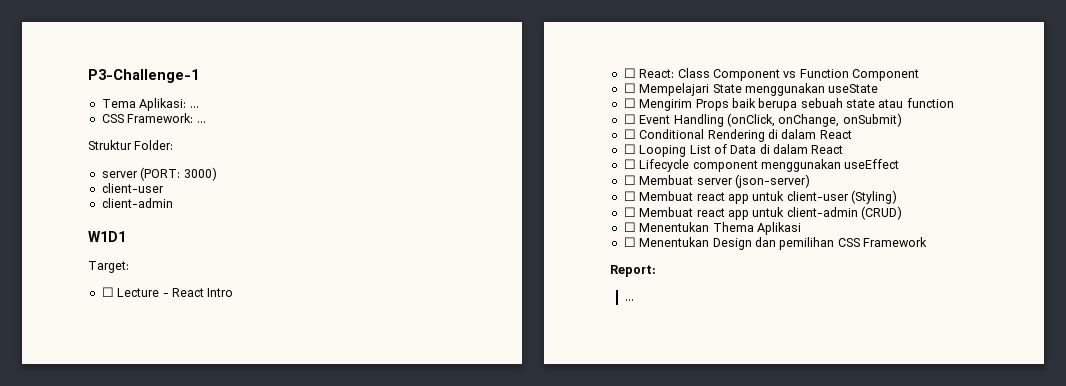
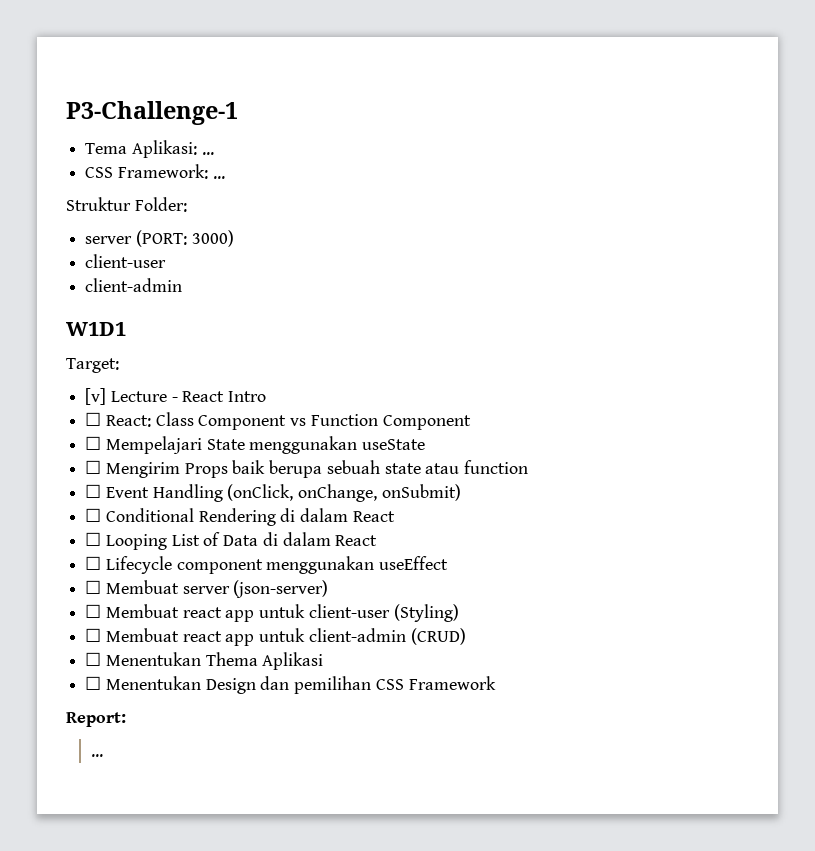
[101,287,114,297] ☐ -> [85,388,107,405] [v]

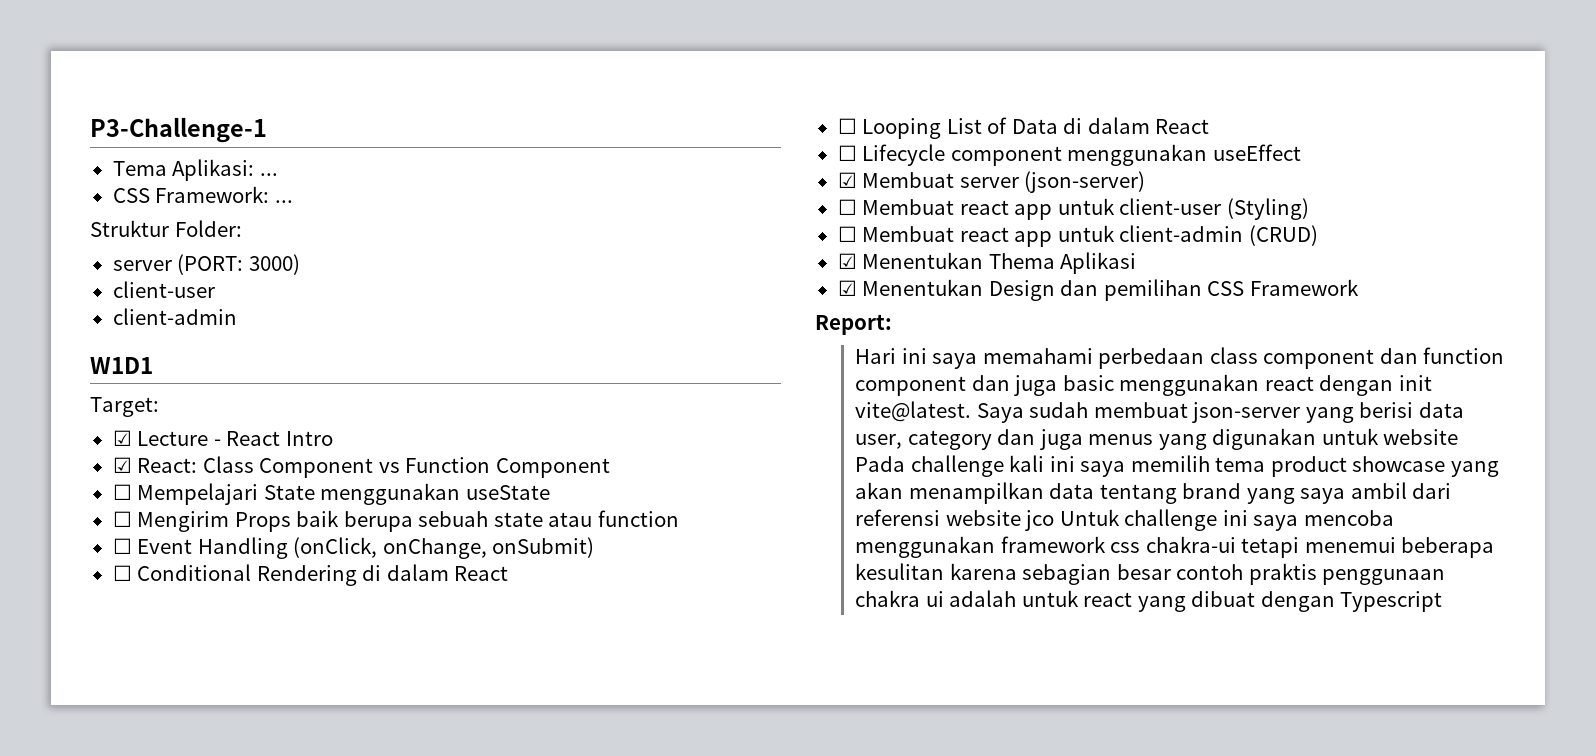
[85,388,107,405] [v] -> [112,430,132,446] ☑
[85,412,102,426] ☐ -> [112,457,132,473] ☑
[85,580,102,594] ☐ -> [837,172,857,188] ☑
[85,652,102,666] ☐ -> [837,253,857,269] ☑
[85,676,102,690] ☐ -> [837,280,857,296] ☑
[91,754,104,757] ... -> [855,347,1505,369] [855,374,1432,396] [855,401,1464,423] [855,428,1459,450] [855,455,1499,477] [855,482,1452,504] [855,509,1394,531] [855,536,1495,558] [855,563,1446,585] [855,590,1443,612] Hari ini saya memahami perbedaan class component dan function component dan juga basic menggunakan react dengan init vite@latest. Saya sudah membuat json-server yang berisi data user, category dan juga menus yang digunakan untuk website Pada challenge kali ini saya memilih tema product showcase yang akan menampilkan data tentang brand yang saya ambil dari referensi website jco Untuk challenge ini saya mencoba menggunakan framework css chakra-ui tetapi menemui beberapa kesulitan karena sebagian besar contoh praktis penggunaan chakra ui adalah untuk react yang dibuat dengan Typescript

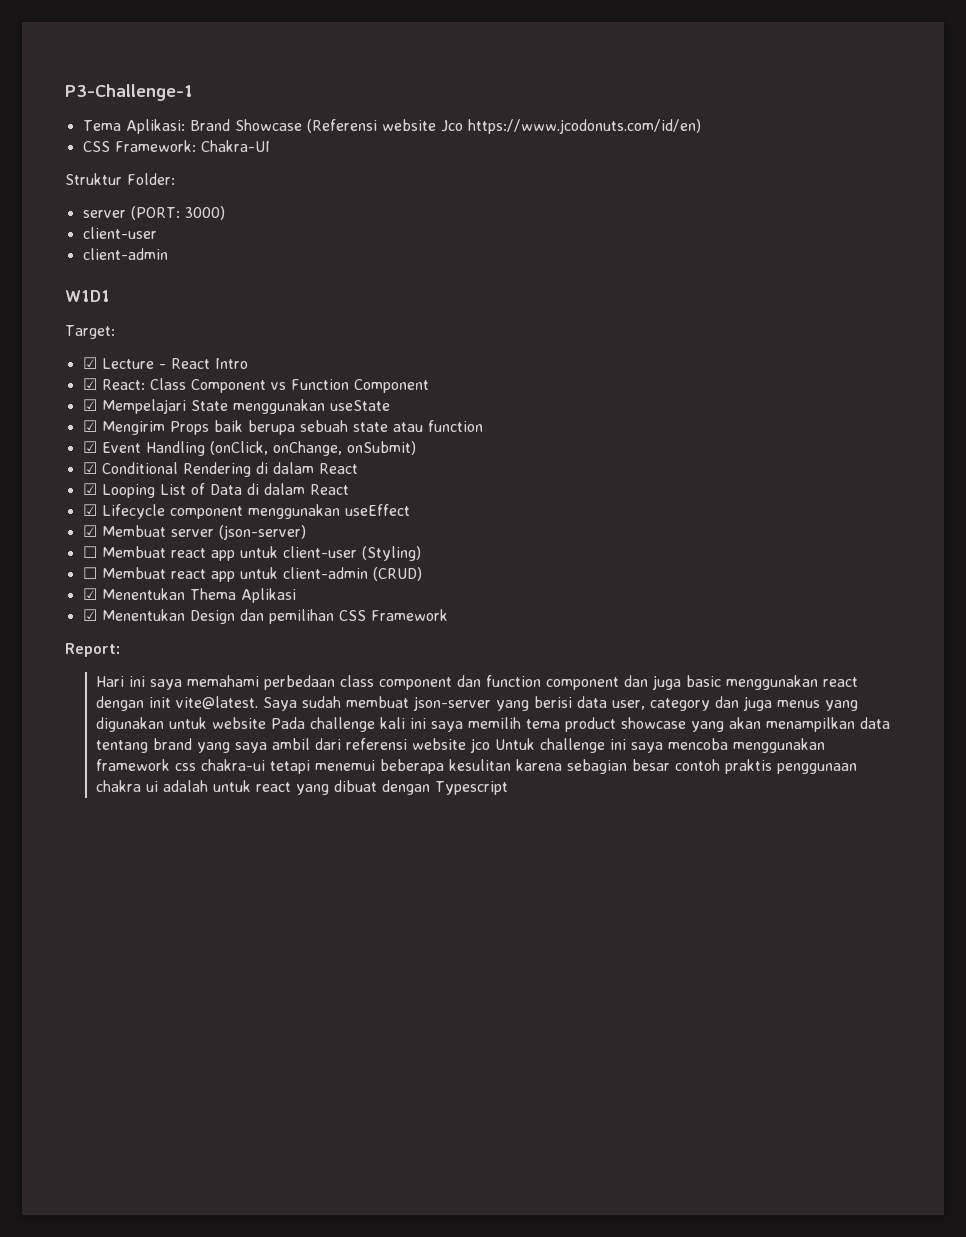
[259,173,278,176] ... -> [189,119,701,134] Brand Showcase (Referensi website Jco https://www.jcodonuts.com/id/en)
[274,200,293,203] ... -> [200,140,270,152] Chakra-UI
[112,484,132,500] ☐ -> [82,399,97,411] ☑
[112,511,132,527] ☐ -> [82,420,97,432] ☑
[112,538,132,554] ☐ -> [82,441,97,453] ☑
[112,565,132,581] ☐ -> [82,462,97,474] ☑
[837,118,857,134] ☐ -> [82,483,97,495] ☑
[837,145,857,161] ☐ -> [82,504,97,516] ☑

